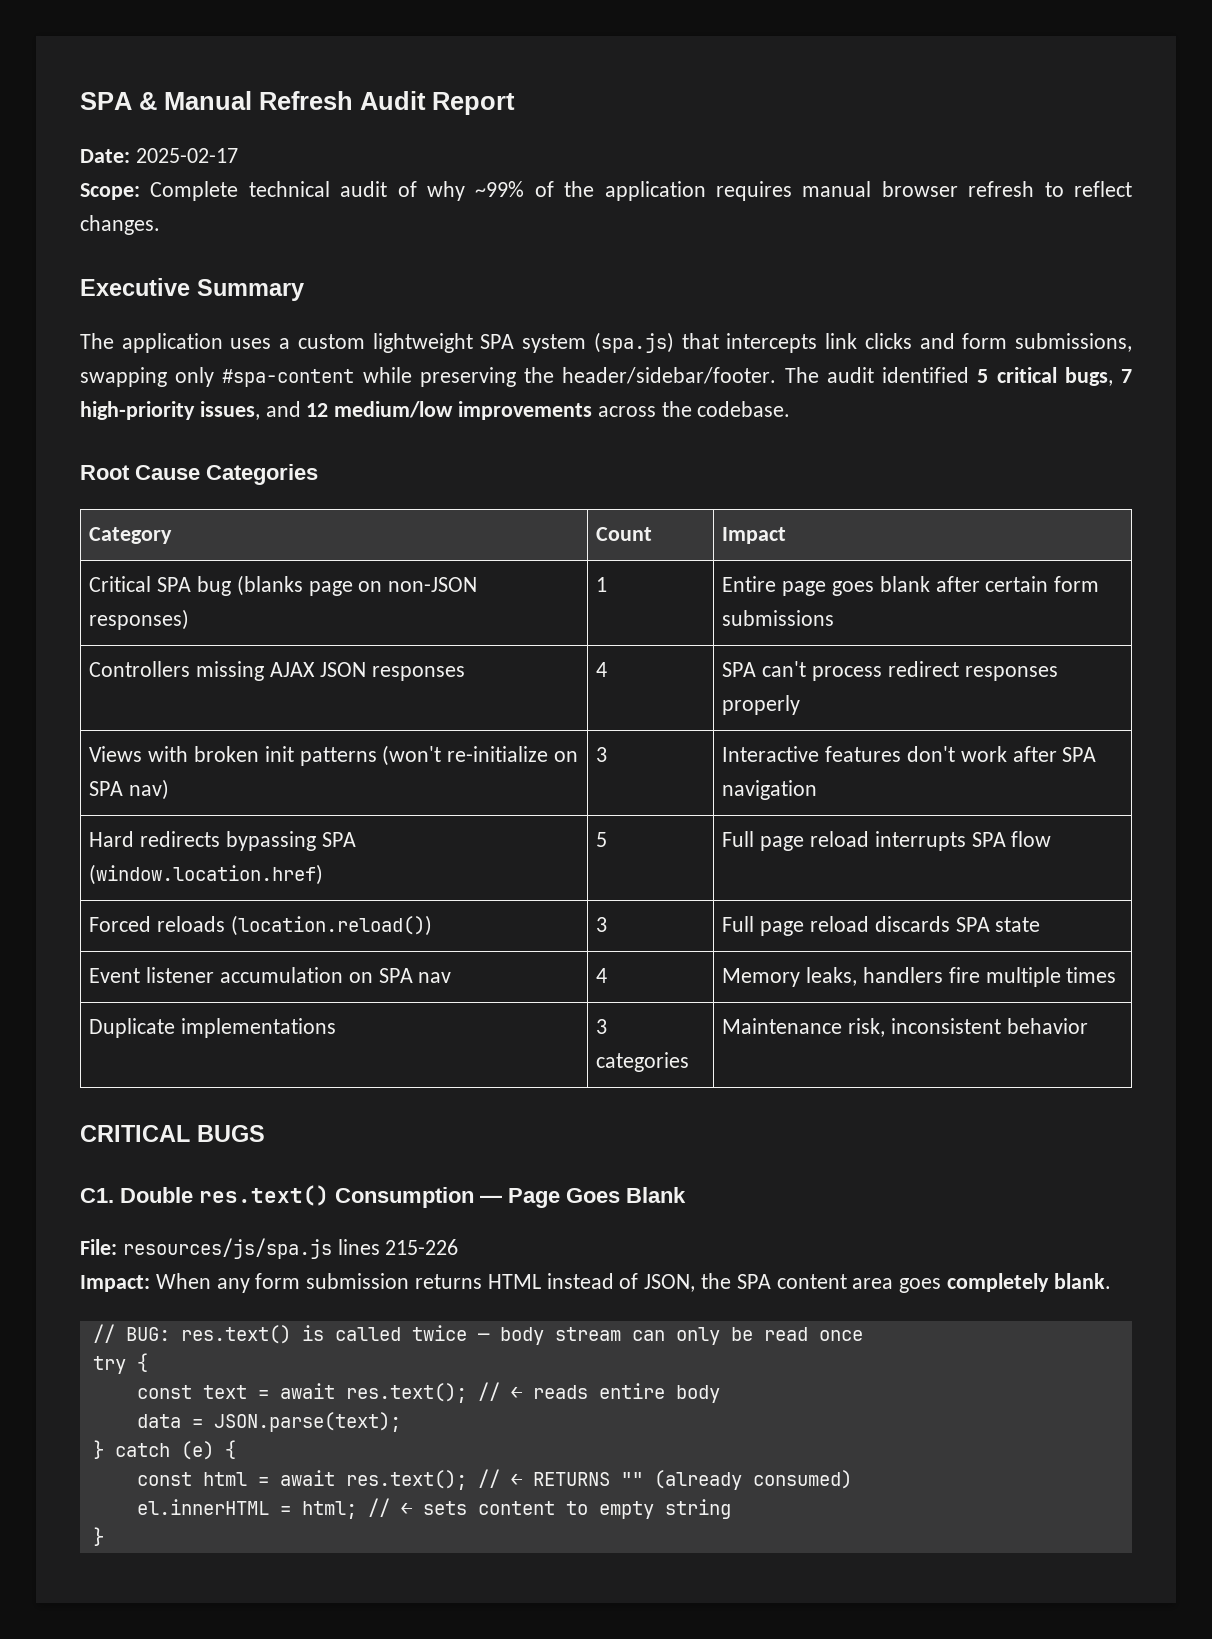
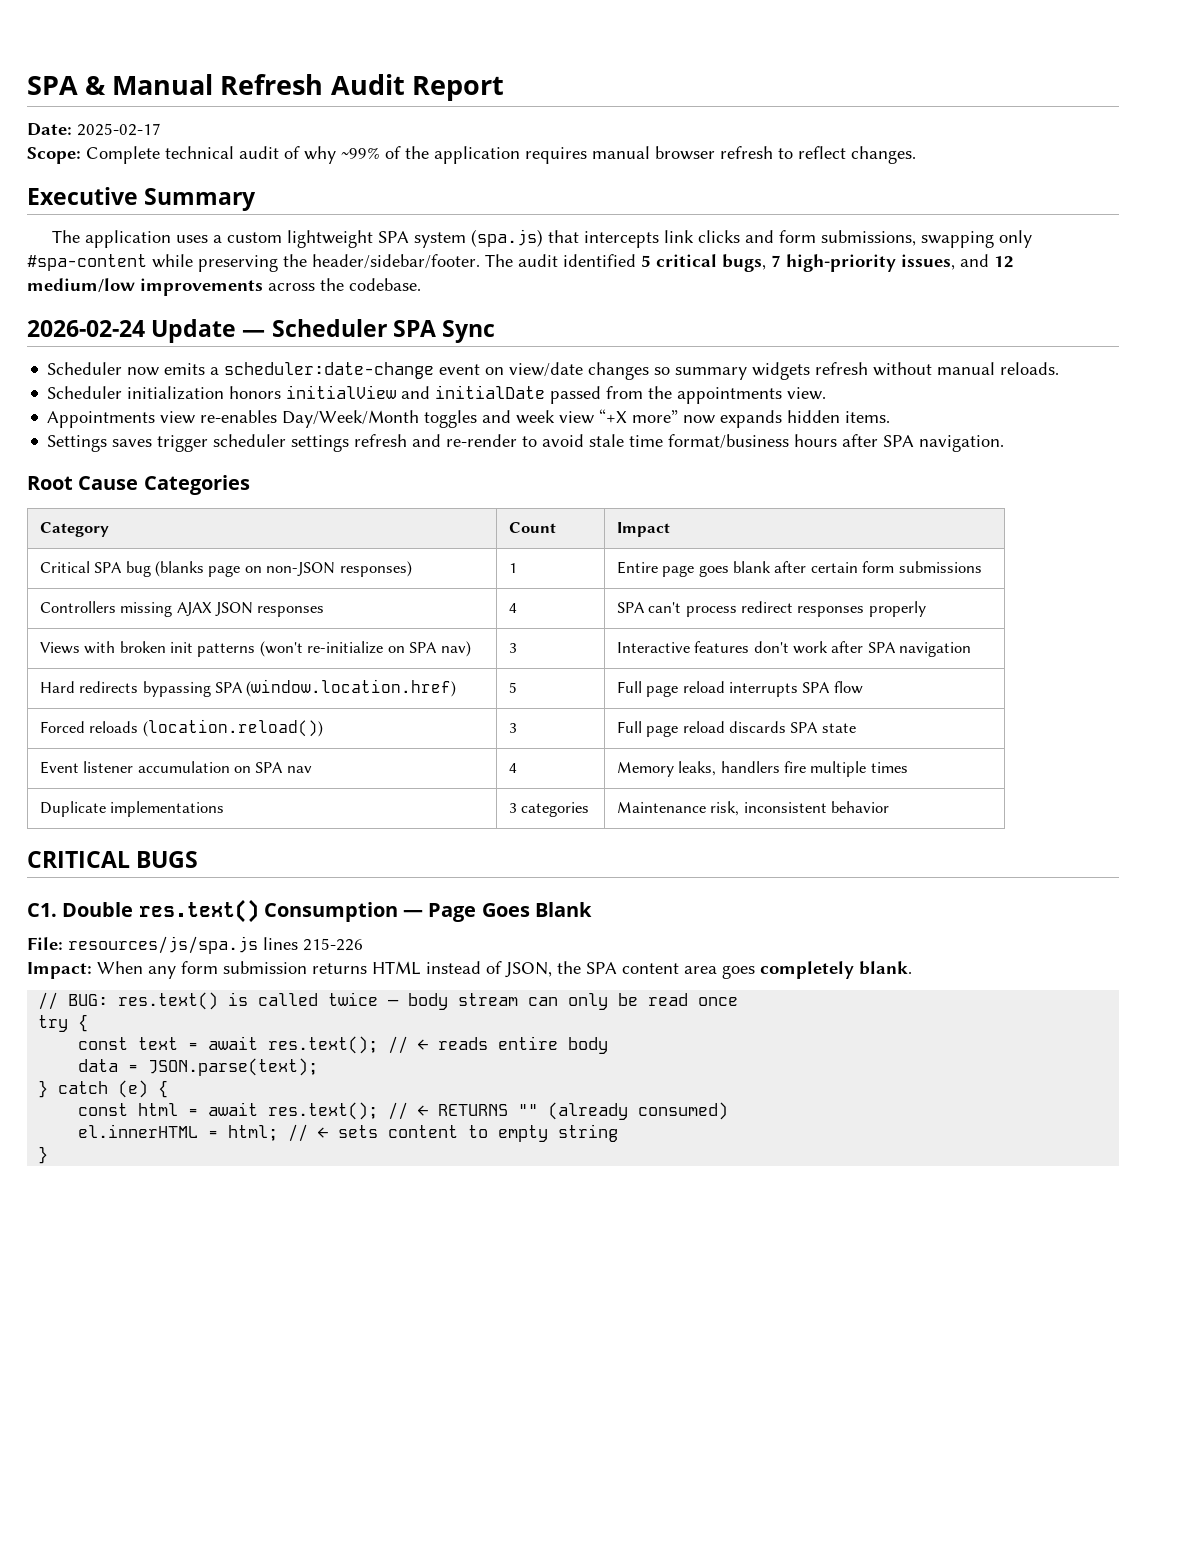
(791, 409) none -> [27,319,496,343] [47,362,1060,380] [47,385,827,404] [47,409,891,428] [47,434,1005,452] // 2026-02-24 Update — Scheduler SPA Sync // Scheduler now emits a scheduler:date-change event on view/date changes so summary widgets refresh without manual reloads. // Scheduler initialization honors initialView and initialDate passed from the appointments view. // Appointments view re-enables Day/Week/Month toggles and week view “+X more” now expands hidden items. // Settings saves trigger scheduler settings refresh and re-render to avoid stale time format/business hours after SPA navigation.

